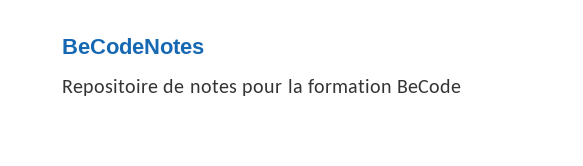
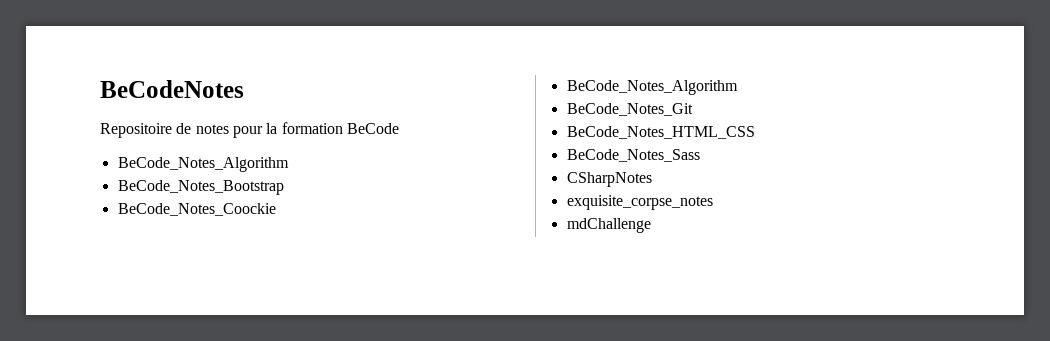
(462, 86) none -> [117,157,289,172] [117,180,284,195] [117,203,276,216] [566,80,738,95] [566,103,693,116] [566,126,755,139] [566,149,700,162] [566,172,652,187] [566,195,713,210] [566,218,651,233] // BeCode_Notes_Algorithm // BeCode_Notes_Bootstrap // BeCode_Notes_Coockie // BeCode_Notes_Algorithm // BeCode_Notes_Git // BeCode_Notes_HTML_CSS // BeCode_Notes_Sass // CSharpNotes // exquisite_corpse_notes // mdChallenge

